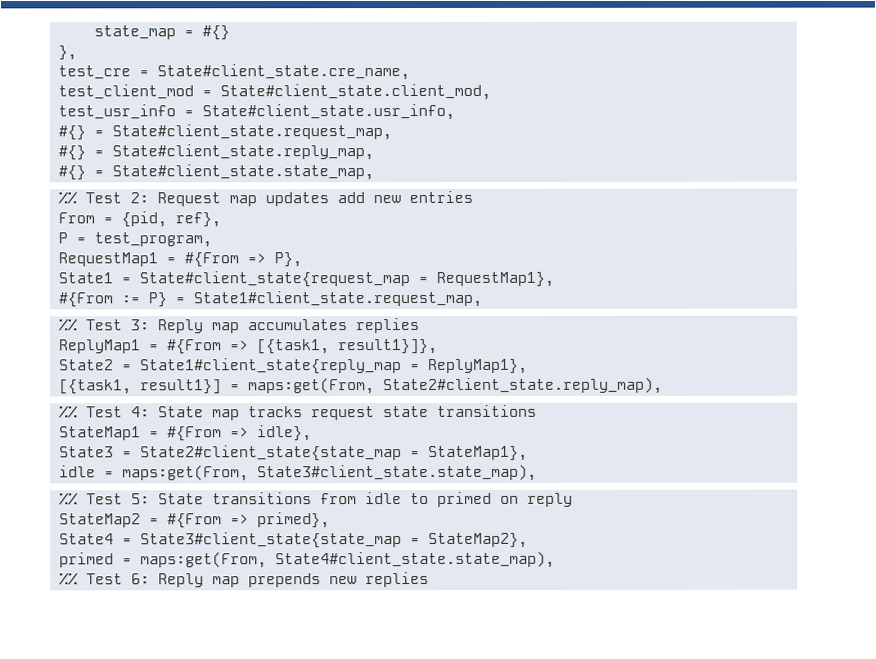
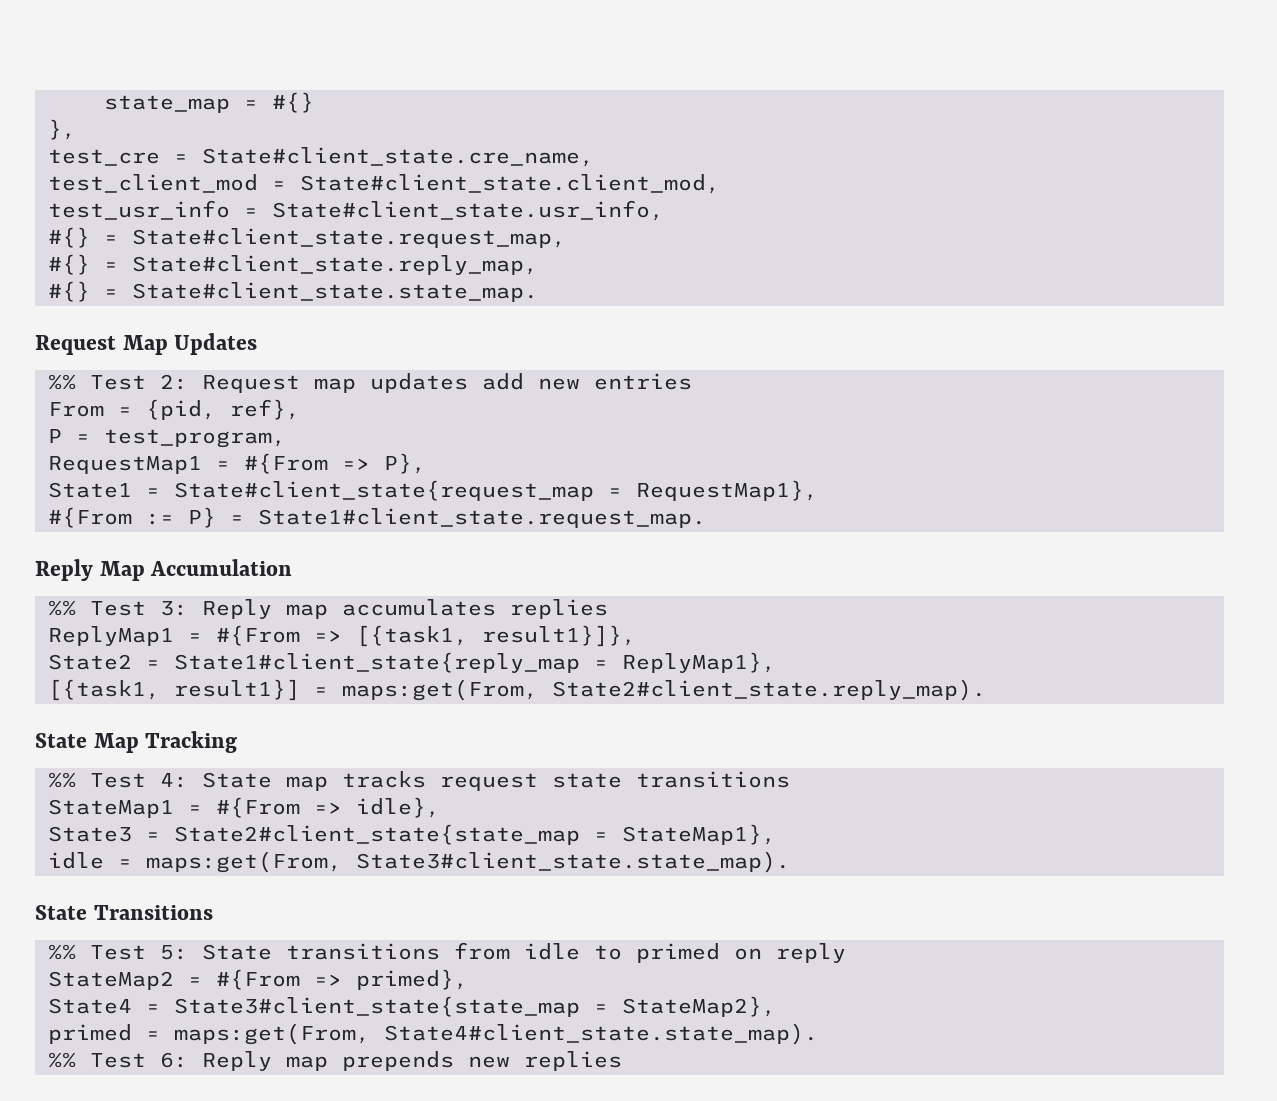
[112,164,374,181] State#client_state.state_map, -> [131,282,538,302] [35,333,258,355] State#client_state.state_map. // Request Map Updates
[193,290,482,308] State1#client_state.request_map, -> [257,508,706,528] [35,559,293,581] State1#client_state.request_map. // Reply Map Accumulation
[383,377,663,395] State2#client_state.reply_map), -> [551,679,986,701] [35,731,238,753] State2#client_state.reply_map). // State Map Tracking
[257,464,537,482] State3#client_state.state_map), -> [355,851,790,873] [35,905,213,920] State3#client_state.state_map). // State Transitions
[275,551,555,569] State4#client_state.state_map), -> [383,1023,818,1045] State4#client_state.state_map).

